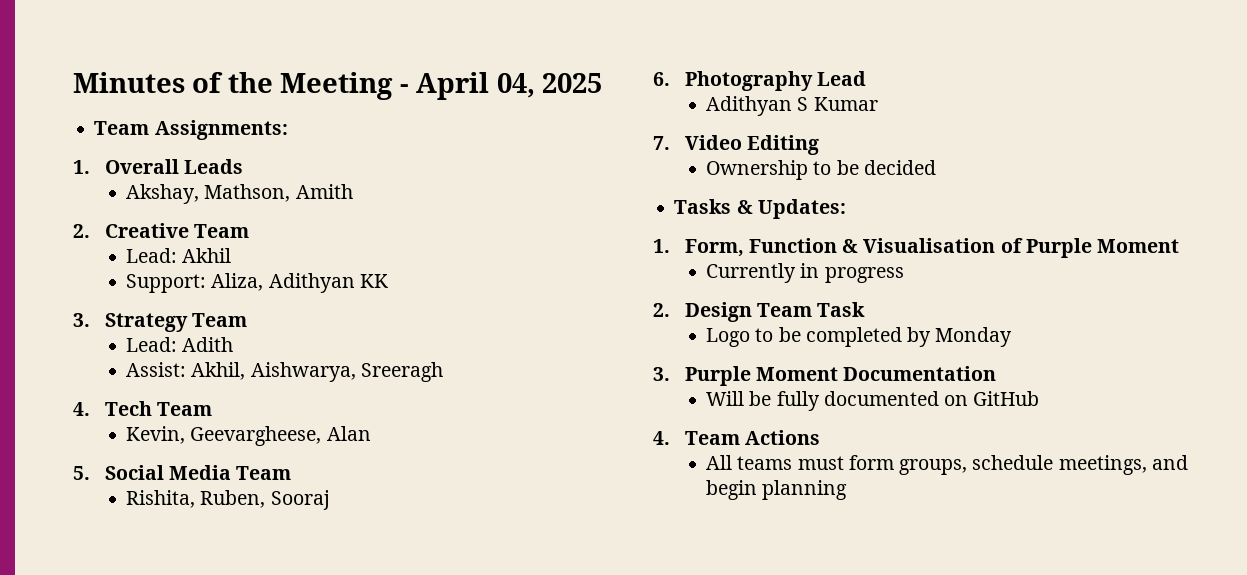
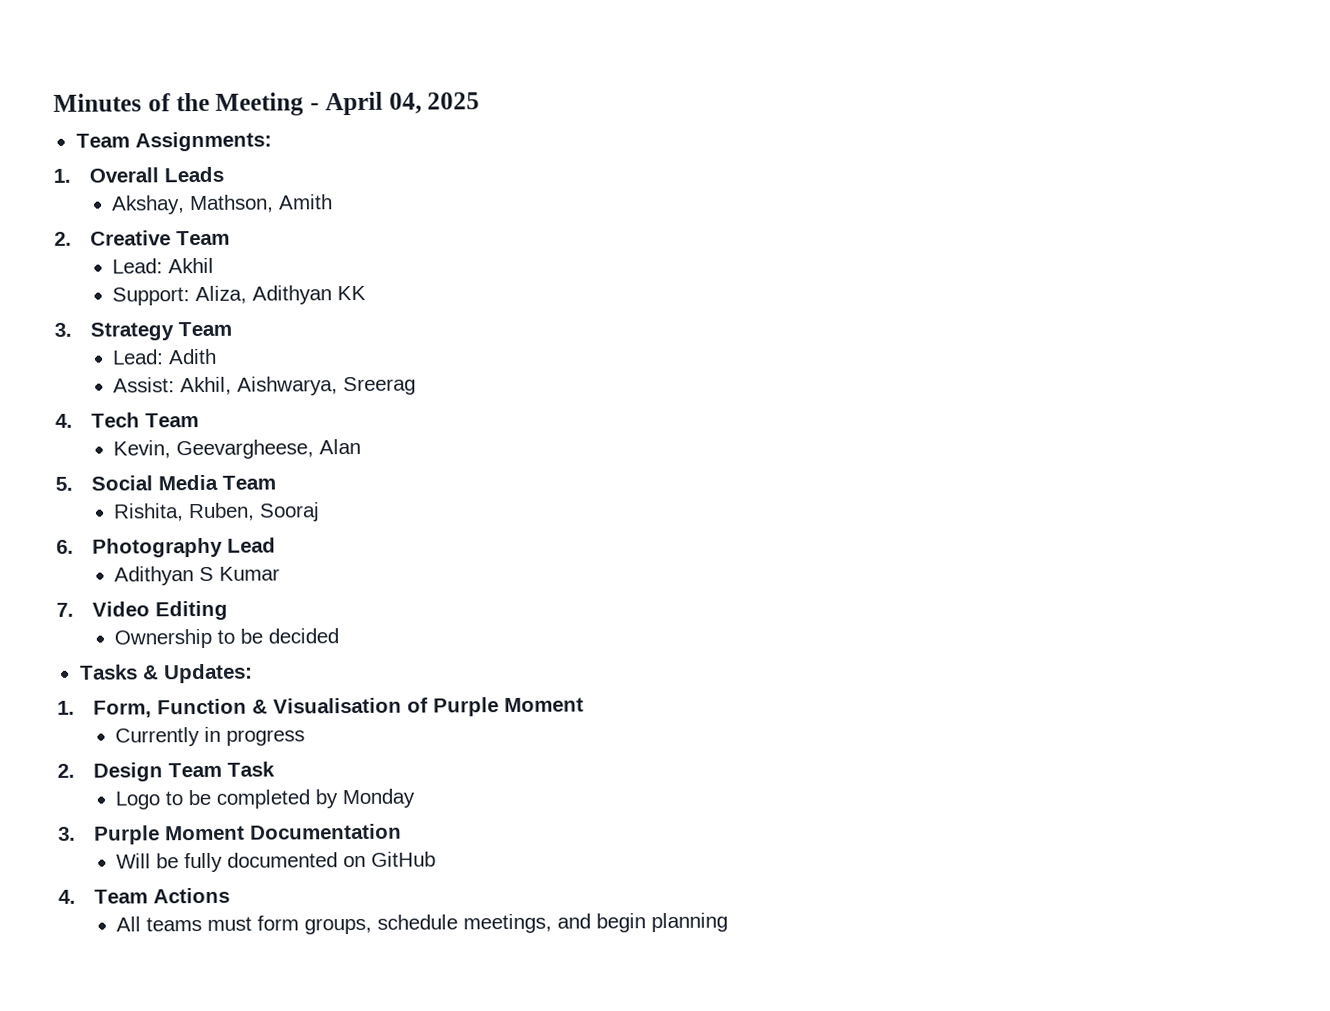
[360,362,443,382] Sreeragh -> [343,376,417,396] Sreerag

